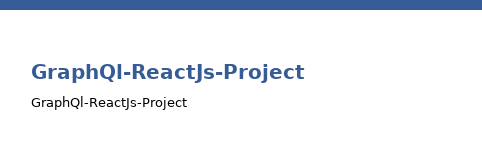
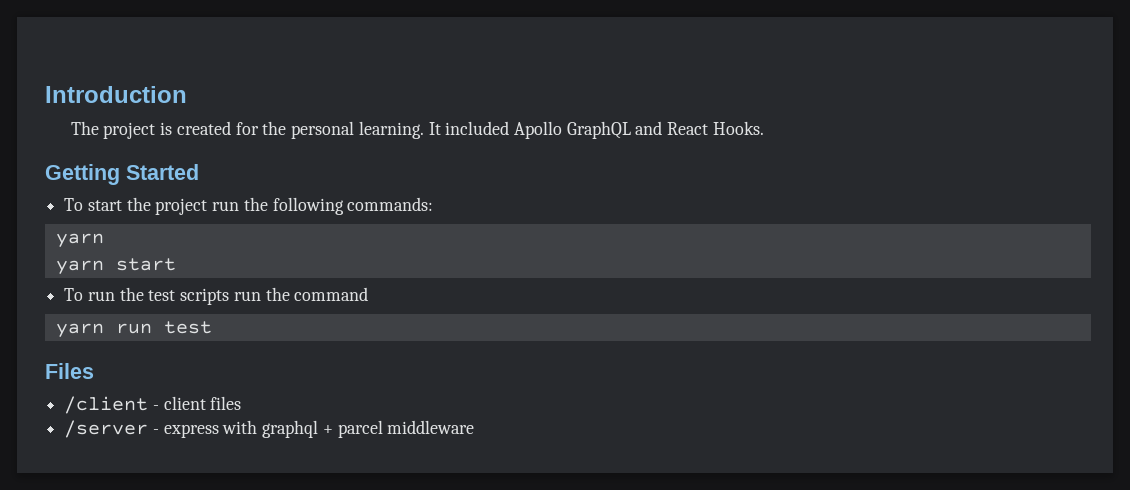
[31,64,305,83] [31,96,187,110] GraphQl-ReactJs-Project // GraphQl-ReactJs-Project -> [45,86,187,103] [70,121,764,139] [45,164,199,185] [64,197,434,215] [55,233,104,248] [55,258,176,275] [64,287,369,305] [55,321,212,338] [45,363,94,379] [64,396,242,414] [64,420,475,438] Introduction // The project is created for the personal learning. It included Apollo GraphQL and React Hooks. // Getting Started // To start the project run the following commands: // yarn // yarn start // To run the test scripts run the command // yarn run test // Files // /client - client files // /server - express with graphql + parcel middleware

